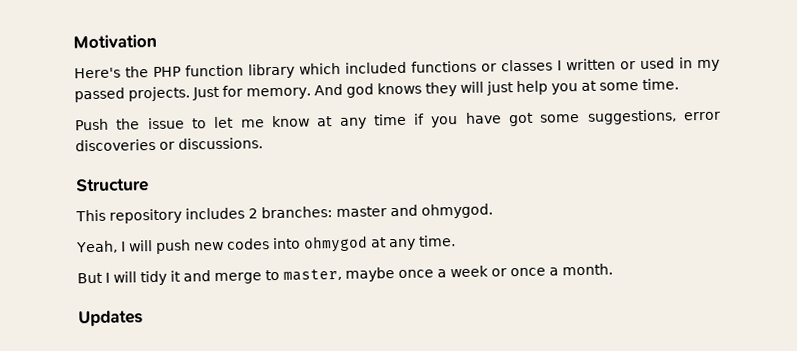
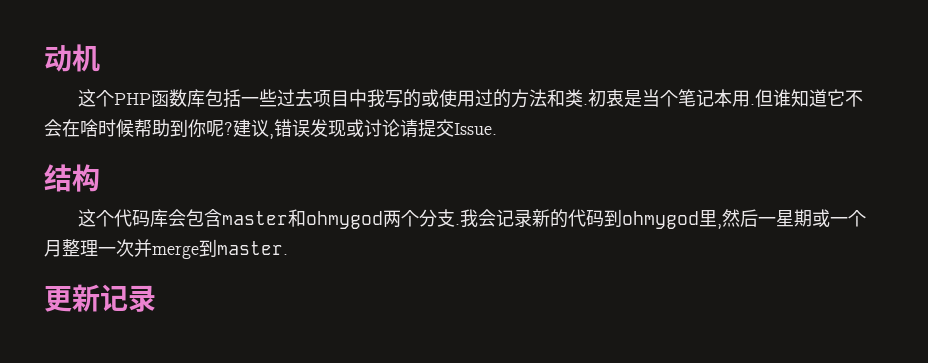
[73,33,157,49] [74,57,720,79] [74,78,679,103] [75,109,721,131] [75,137,263,152] [76,178,149,193] [75,203,493,224] [76,235,456,255] [77,263,613,286] [78,310,143,327] Motivation // Here's the PHP function library which included functions or classes I written or used in my passed projects. Just for memory. And god knows they will just help you at some time. // Push the issue to let me know at any time if you have got some suggestions, error discoveries or discussions. // Structure // This repository includes 2 branches: master and ohmygod. // Yeah, I will push new codes into ohmygod at any time. // But I will tidy it and merge to master, maybe once a week or once a month. // Updates -> [44,44,100,72] [77,89,863,108] [44,119,497,139] [44,164,100,192] [77,209,866,229] [44,239,288,259] [44,284,156,312] 动机 // 这个PHP函数库包括一些过去项目中我写的或使用过的方法和类.初衷是当个笔记本用.但谁知道它不会在啥时候帮助到你呢?建议,错误发现或讨论请提交Issue. // 结构 // 这个代码库会包含master和ohmygod两个分支.我会记录新的代码到ohmygod里,然后一星期或一个月整理一次并merge到master. // 更新记录

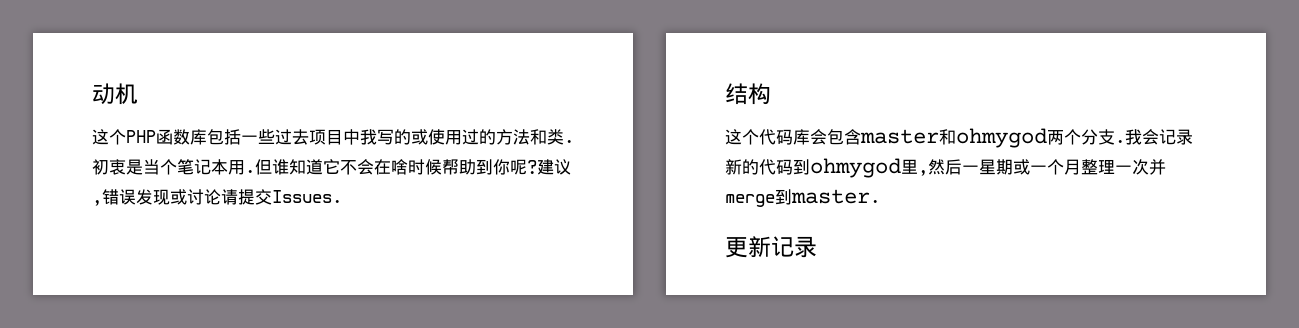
[454,123,497,135] Issue. -> [272,190,342,203] Issues.

